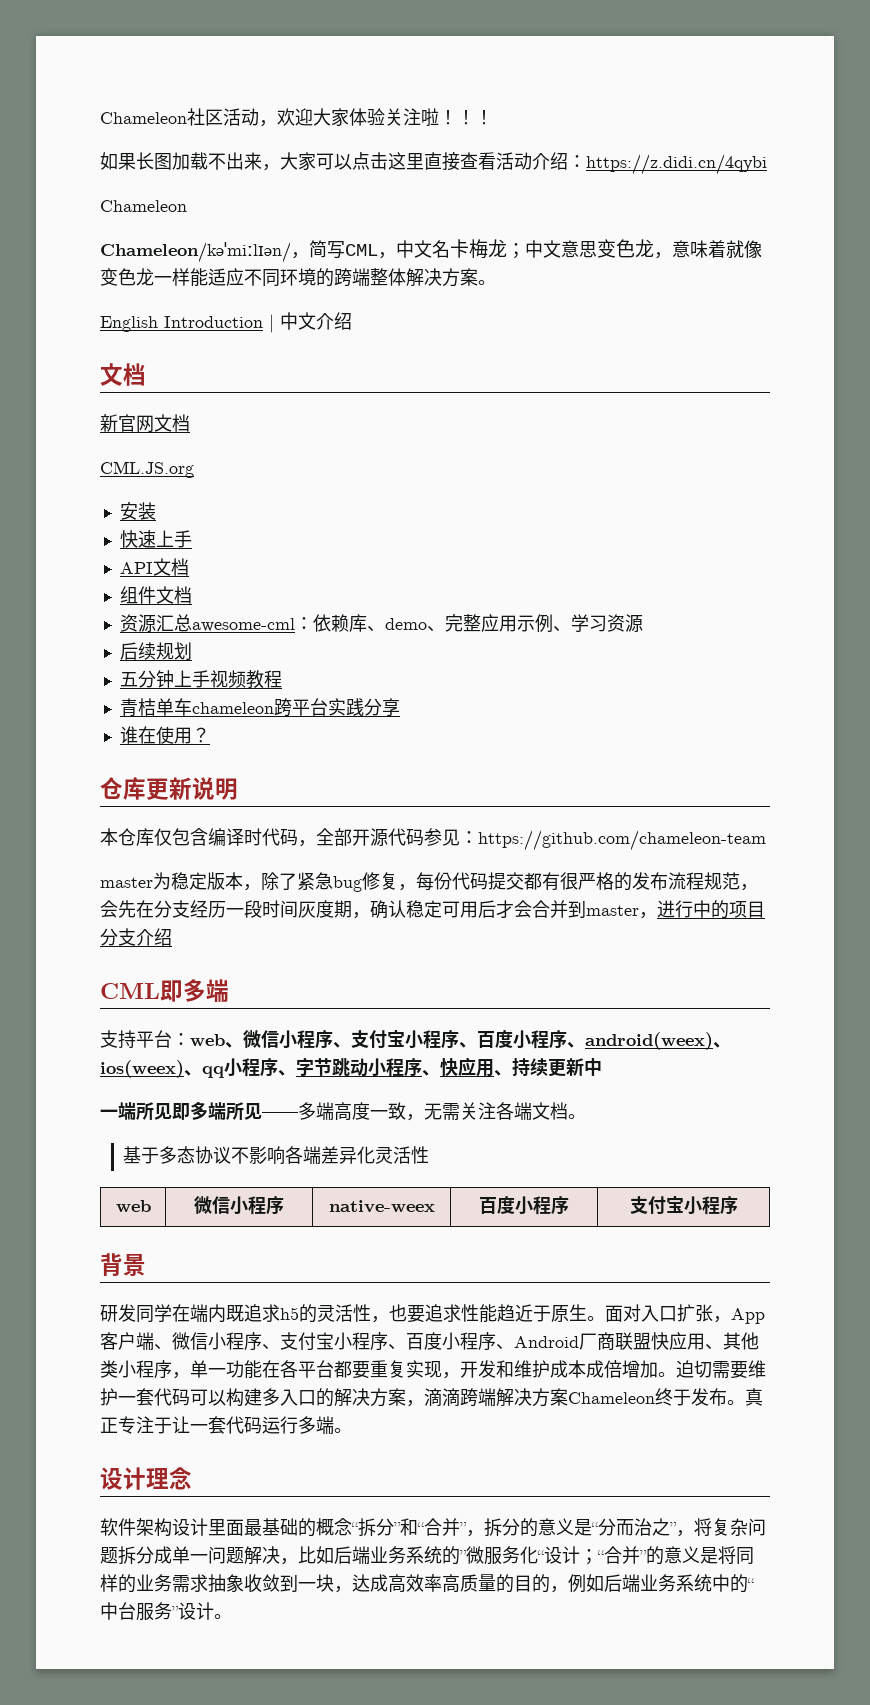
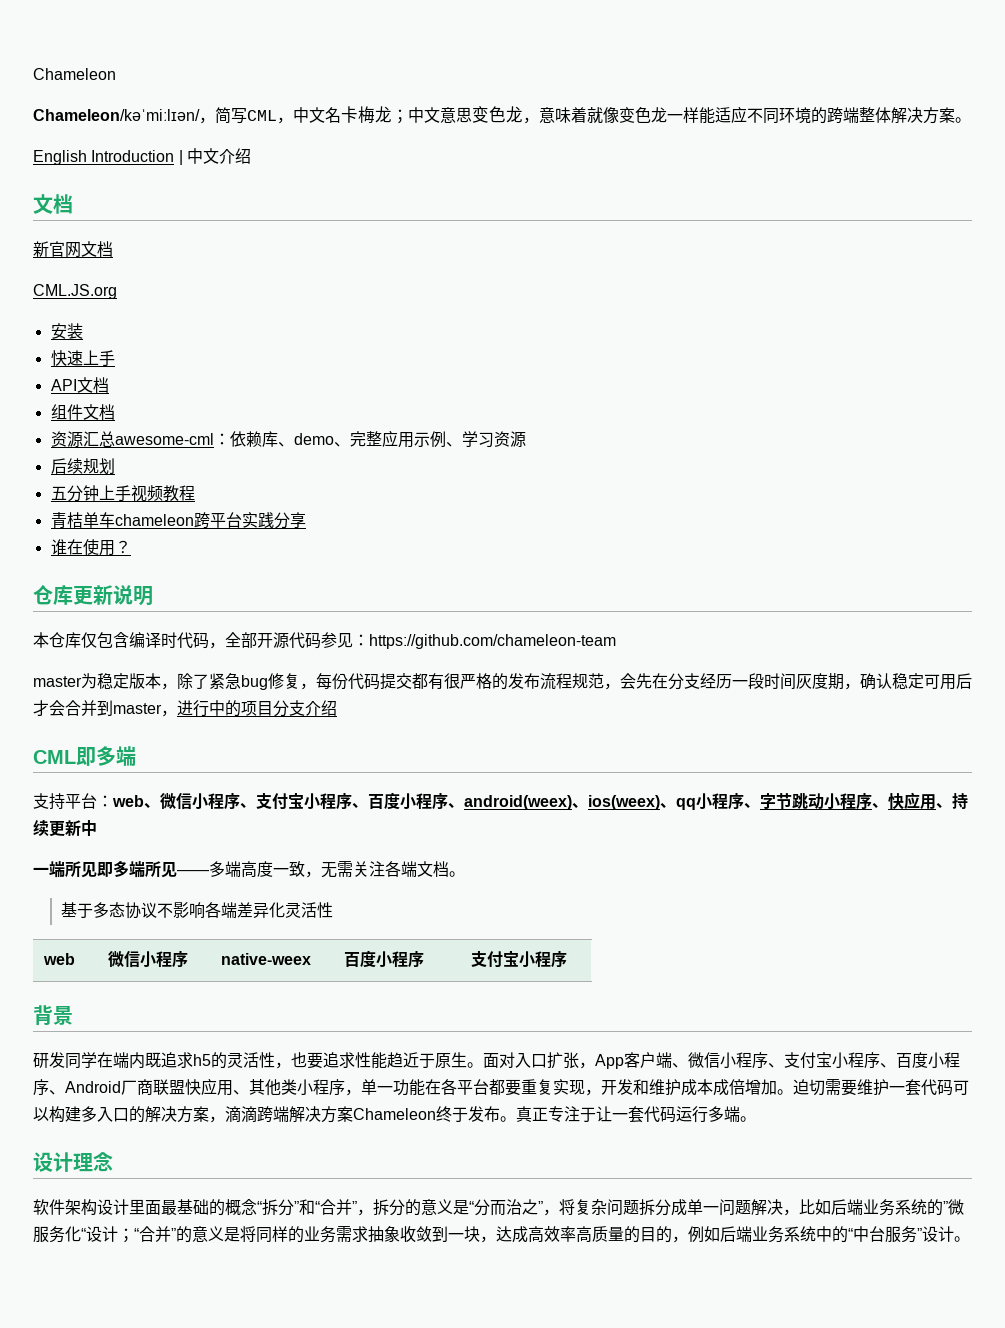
[100,108,493,127] [100,152,767,175] [100,200,187,212] Chameleon社区活动，欢迎大家体验关注啦！！！ // 如果长图加载不出来，大家可以点击这里直接查看活动介绍：https://z.didi.cn/4qybi // Chameleon -> [33,68,116,80] Chameleon

